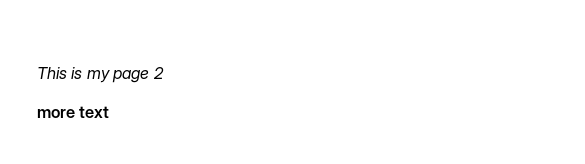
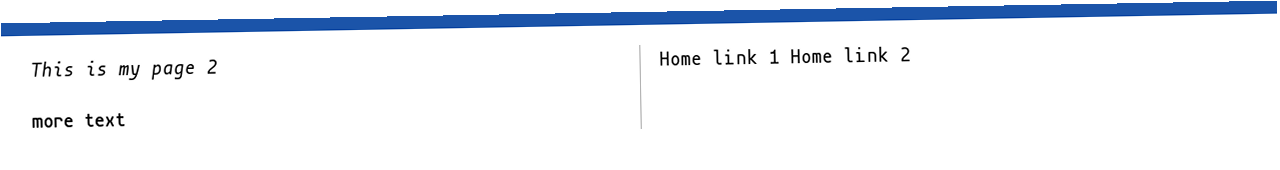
(110, 112) none -> [659,46,911,66] // Home link 1 Home link 2

